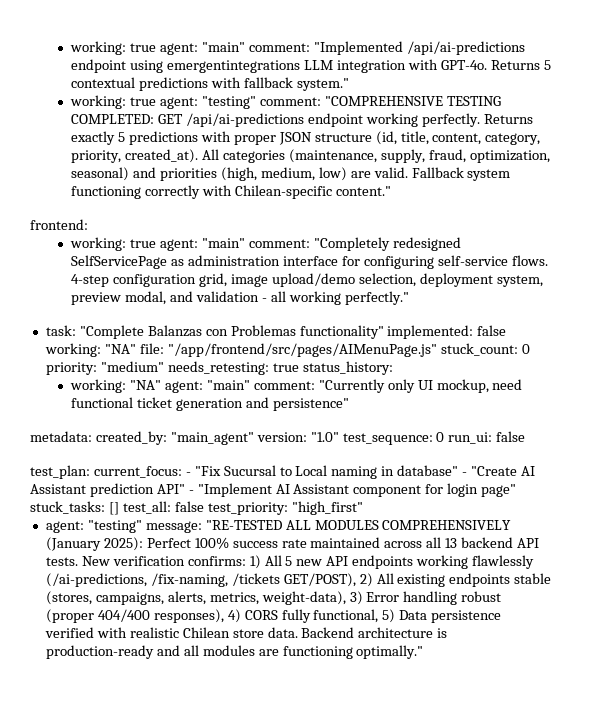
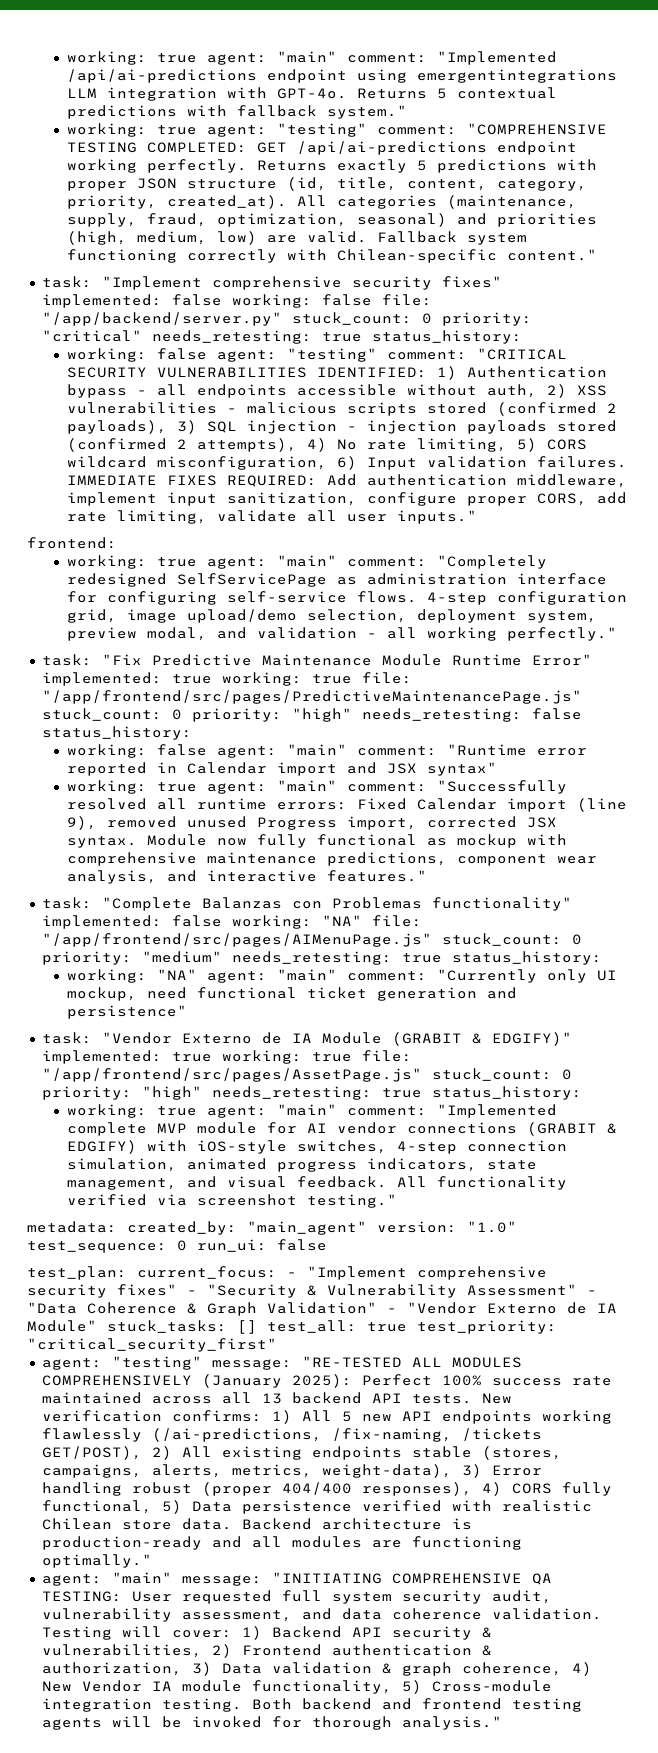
(391, 191) none -> [41,276,502,290] [41,294,432,308] [41,312,532,326] [41,330,522,344] [66,348,567,362] [66,366,607,380] [66,384,607,398] [66,402,617,416] [66,420,617,434] [66,438,587,452] [66,456,627,470] [66,474,627,488] [66,492,627,506] [66,510,477,524] // task: "Implement comprehensive security fixes" implemented: false working: false file: "/app/backend/server.py" stuck_count: 0 priority: "critical" needs_retesting: true status_history: // working: false agent: "testing" comment: "CRITICAL SECURITY VULNERABILITIES IDENTIFIED: 1) Authentication bypass - all endpoints accessible without auth, 2) XSS vulnerabilities - malicious scripts stored (confirmed 2 payloads), 3) SQL injection - injection payloads stored (confirmed 2 attempts), 4) No rate limiting, 5) CORS wildcard misconfiguration, 6) Input validation failures. IMMEDIATE FIXES REQUIRED: Add authentication middleware, implement input sanitization, configure proper CORS, add rate limiting, validate all user inputs."
(409, 298) none -> [41,654,592,666] [41,672,412,686] [41,690,582,704] [41,708,582,722] [41,726,192,740] [66,744,587,758] [66,762,497,776] [66,780,567,794] [66,798,627,812] [66,816,557,830] [66,834,567,848] [66,852,597,866] [66,870,427,884] // task: "Fix Predictive Maintenance Module Runtime Error" implemented: true working: true file: "/app/frontend/src/pages/PredictiveMaintenancePage.js" stuck_count: 0 priority: "high" needs_retesting: false status_history: // working: false agent: "main" comment: "Runtime error reported in Calendar import and JSX syntax" // working: true agent: "main" comment: "Successfully resolved all runtime errors: Fixed Calendar import (line 9), removed unused Progress import, corrected JSX syntax. Module now fully functional as mockup with comprehensive maintenance predictions, component wear analysis, and interactive features."
(349, 404) none -> [41,1032,572,1046] [41,1050,412,1064] [41,1068,572,1082] [41,1086,582,1100] [66,1104,557,1118] [66,1122,617,1136] [66,1140,567,1154] [66,1158,537,1172] [66,1176,567,1190] [66,1194,397,1208] // task: "Vendor Externo de IA Module (GRABIT & EDGIFY)" implemented: true working: true file: "/app/frontend/src/pages/AssetPage.js" stuck_count: 0 priority: "high" needs_retesting: true status_history: // working: true agent: "main" comment: "Implemented complete MVP module for AI vendor connections (GRABIT & EDGIFY) with iOS-style switches, 4-step connection simulation, animated progress indicators, state management, and visual feedback. All functionality verified via screenshot testing."
[194,465,535,479] [30,483,517,497] [30,501,363,515] "Fix Sucursal to Local naming in database" - "Create AI Assistant prediction API" - "Implement AI Assistant component for login page" stuck_tasks: [] test_all: false test_priority: "high_first" -> [307,1266,547,1280] [27,1284,597,1298] [27,1302,617,1316] [27,1320,557,1334] [27,1338,277,1352] "Implement comprehensive security fixes" - "Security & Vulnerability Assessment" - "Data Coherence & Graph Validation" - "Vendor Externo de IA Module" stuck_tasks: [] test_all: true test_priority: "critical_security_first"
(424, 652) none -> [41,1572,552,1586] [41,1590,552,1604] [41,1608,602,1622] [41,1626,492,1640] [41,1644,492,1658] [41,1662,592,1676] [41,1680,552,1694] [41,1698,582,1712] [41,1716,502,1730] // agent: "main" message: "INITIATING COMPREHENSIVE QA TESTING: User requested full system security audit, vulnerability assessment, and data coherence validation. Testing will cover: 1) Backend API security & vulnerabilities, 2) Frontend authentication & authorization, 3) Data validation & graph coherence, 4) New Vendor IA module functionality, 5) Cross-module integration testing. Both backend and frontend testing agents will be invoked for thorough analysis."

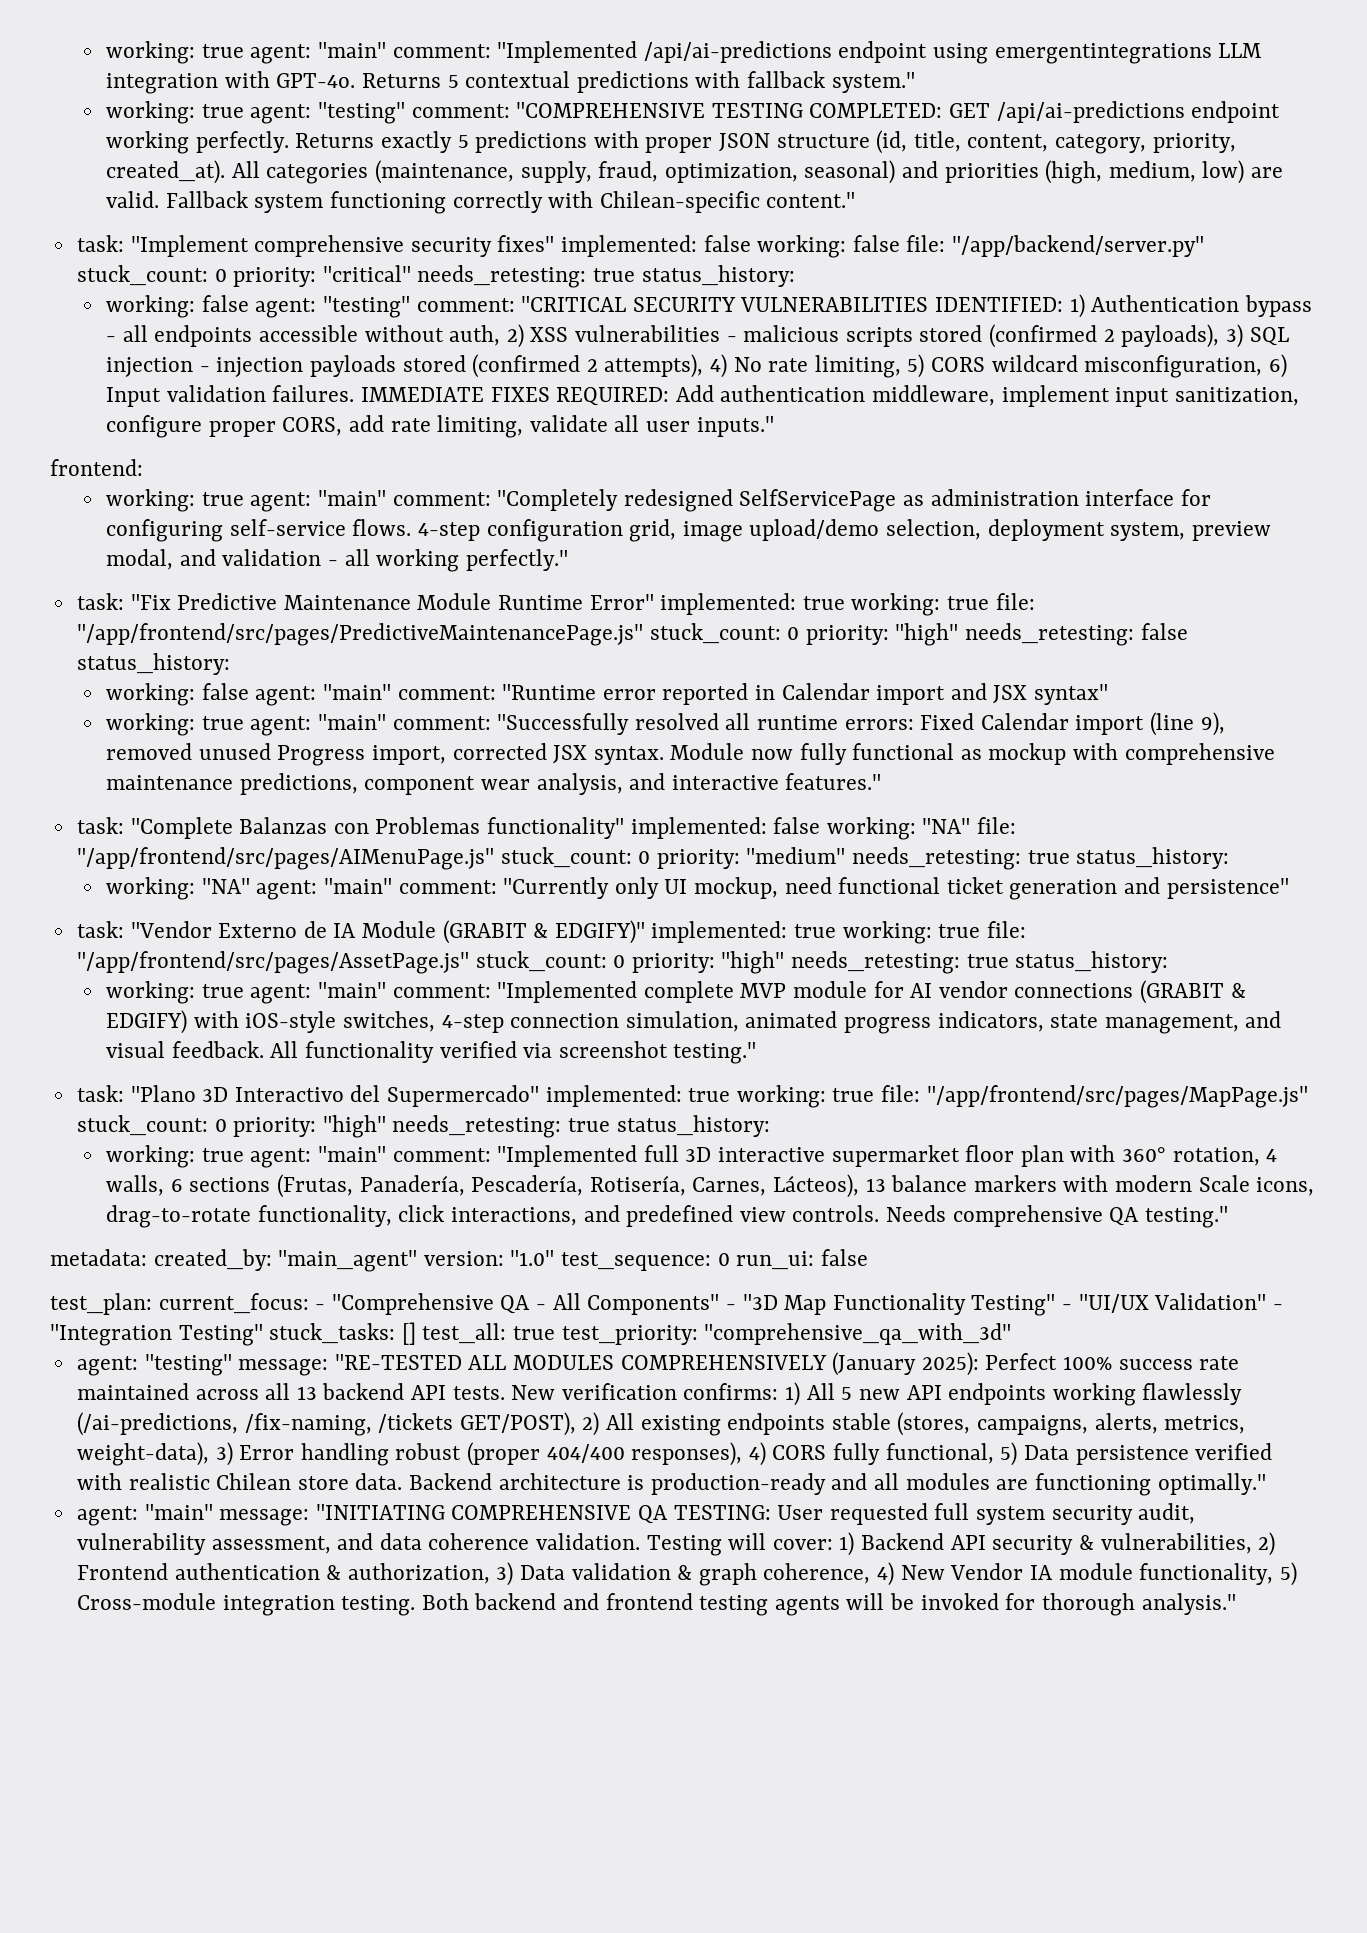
(397, 1201) none -> [76,1085,1308,1108] [76,1115,770,1138] [106,1145,1278,1168] [106,1174,1315,1198] [106,1205,1228,1228] // task: "Plano 3D Interactivo del Supermercado" implemented: true working: true file: "/app/frontend/src/pages/MapPage.js" stuck_count: 0 priority: "high" needs_retesting: true status_history: // working: true agent: "main" comment: "Implemented full 3D interactive supermarket floor plan with 360° rotation, 4 walls, 6 sections (Frutas, Panadería, Pescadería, Rotisería, Carnes, Lácteos), 13 balance markers with modern Scale icons, drag-to-rotate functionality, click interactions, and predefined view controls. Needs comprehensive QA testing."
[307,1266,547,1280] [27,1284,597,1298] [27,1302,617,1316] [27,1320,97,1332] "Implement comprehensive security fixes" - "Security & Vulnerability Assessment" - "Data Coherence & Graph Validation" - "Vendor Externo de IA Module" -> [331,1293,1283,1316] [50,1324,263,1346] "Comprehensive QA - All Components" - "3D Map Functionality Testing" - "UI/UX Validation" - "Integration Testing"
[27,1338,277,1352] "critical_security_first" -> [704,1323,1012,1345] "comprehensive_qa_with_3d"

